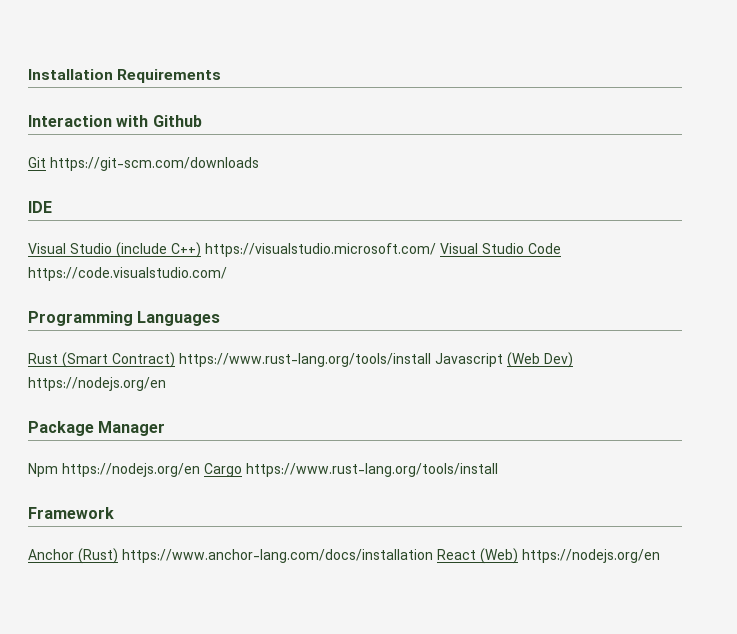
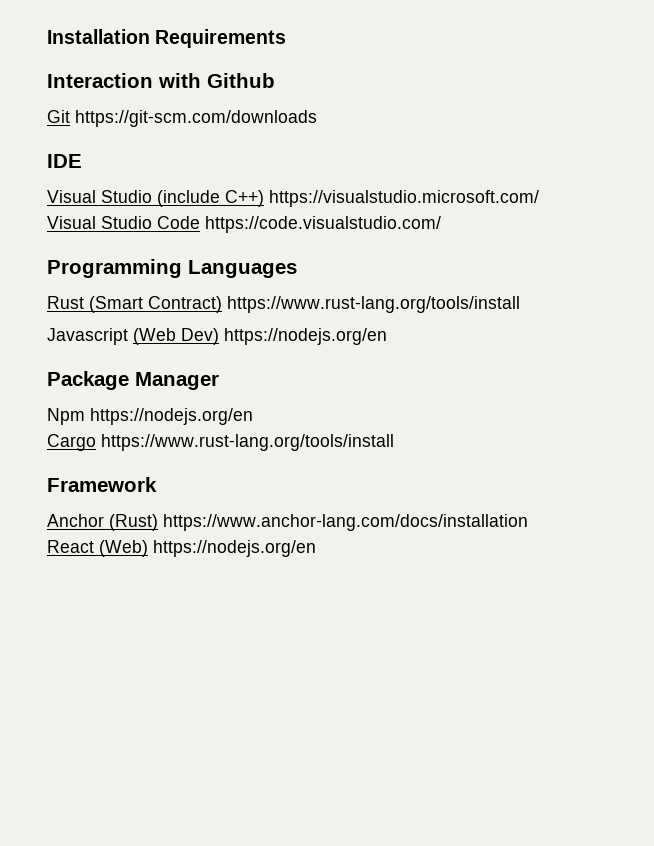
(436, 250) none -> (539, 198) //
(431, 360) none -> (520, 304) //
(200, 470) none -> (253, 416) //
(433, 556) none -> (528, 522) //

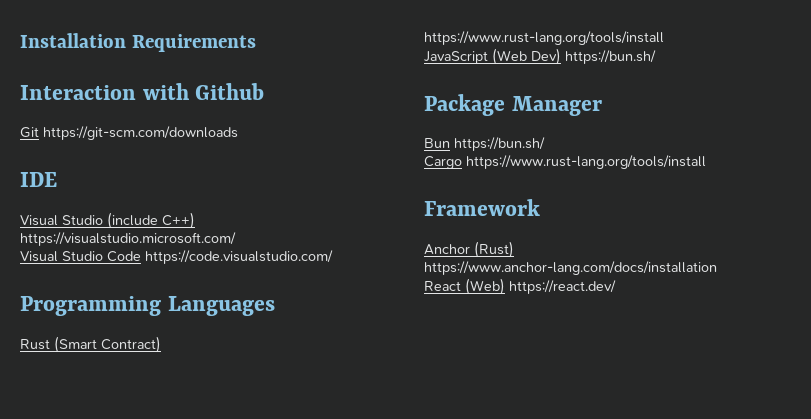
[47,328,128,345] Javascript -> [424,51,488,64] JavaScript
[224,328,387,345] https://nodejs.org/en -> [565,50,656,64] https://bun.sh/
[47,408,253,425] Npm https://nodejs.org/en -> [424,137,545,151] Bun https://bun.sh/
[153,540,316,557] https://nodejs.org/en -> [509,280,616,294] https://react.dev/

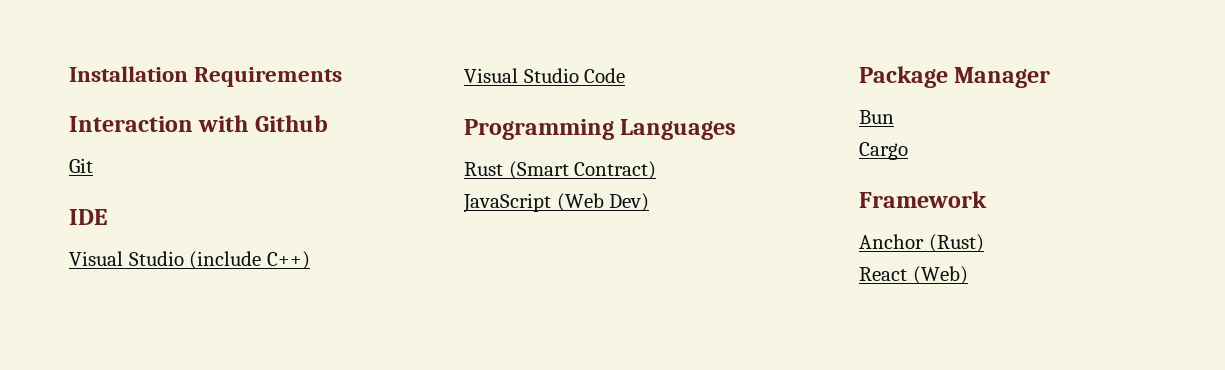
[43,126,238,140] https://git-scm.com/downloads -> (93, 165) none
[20,232,236,246] https://visualstudio.microsoft.com/ -> (310, 260) none
[145,250,333,264] https://code.visualstudio.com/ -> (626, 75) none
[424,31,664,45] https://www.rust-lang.org/tools/install -> (657, 170) none
[565,50,656,64] https://bun.sh/ -> (650, 202) none
[454,137,545,151] https://bun.sh/ -> (894, 117) none
[466,155,706,169] https://www.rust-lang.org/tools/install -> (908, 151) none
[424,261,717,275] https://www.anchor-lang.com/docs/installation -> (984, 243) none
[509,280,616,294] https://react.dev/ -> (968, 275) none

